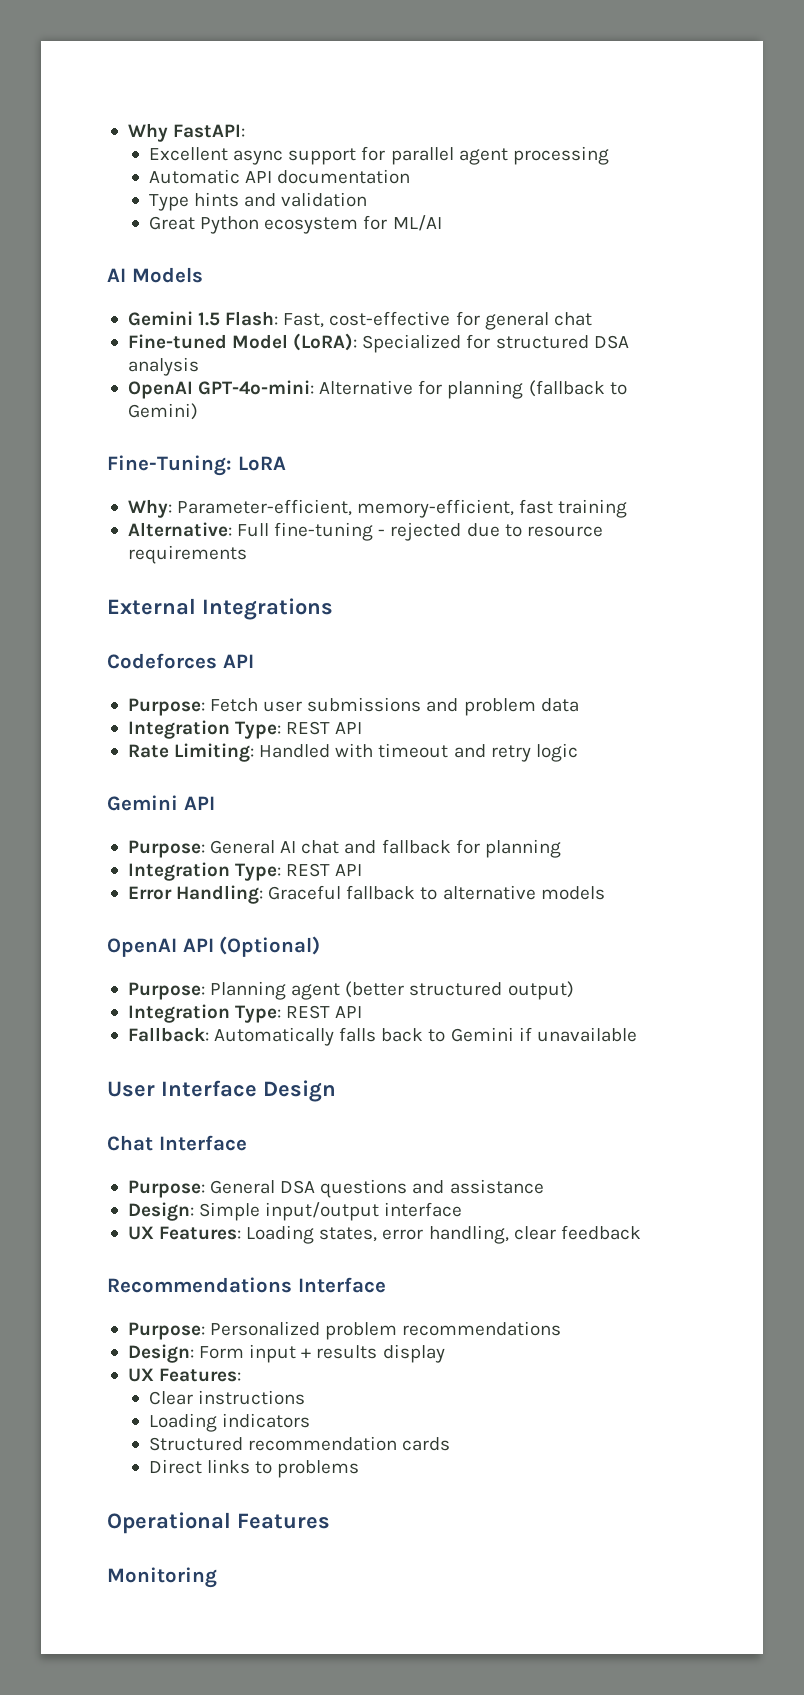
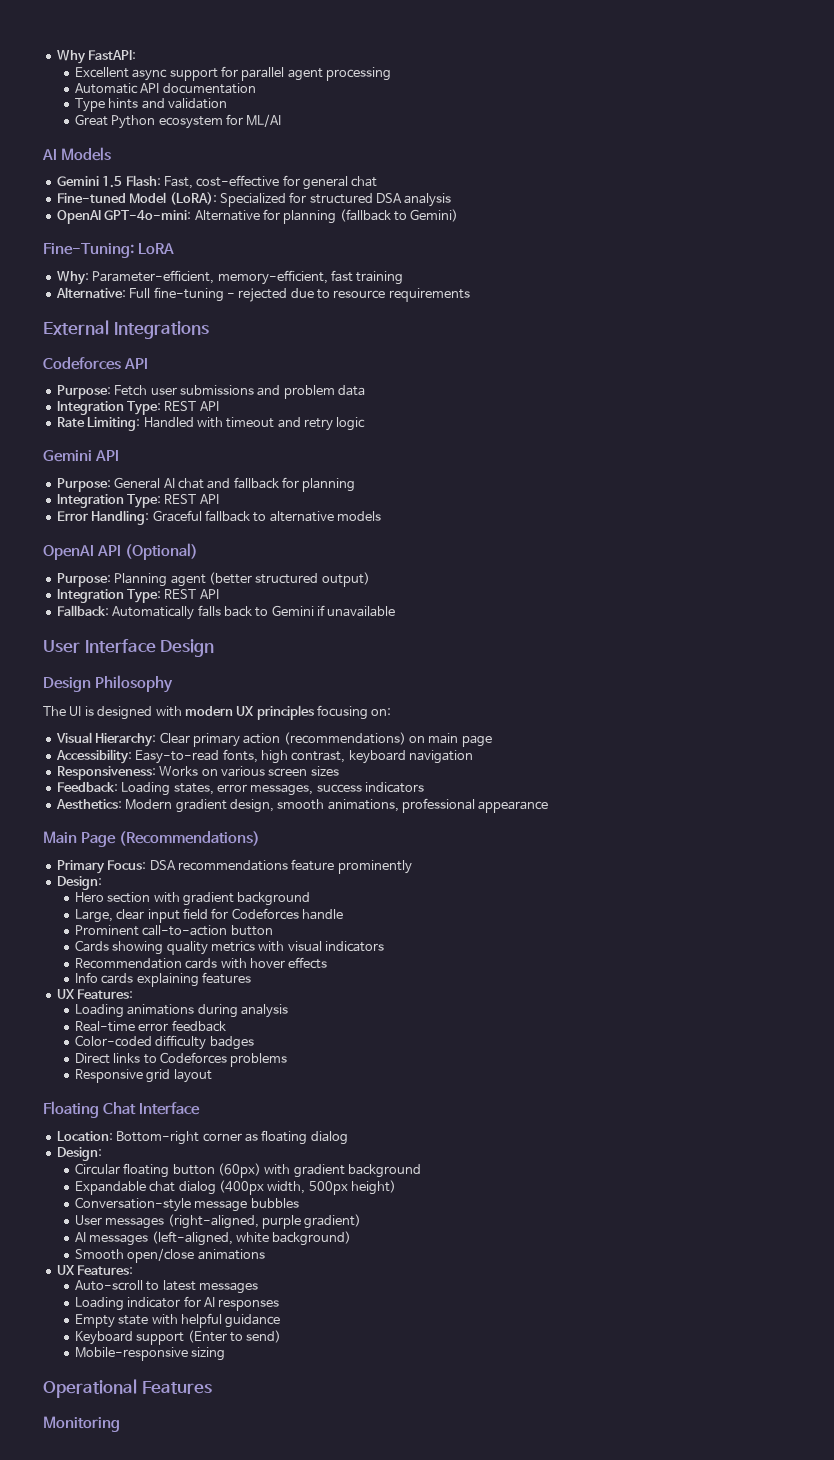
[107,1135,247,1151] [127,1179,544,1198] [127,1202,463,1221] [127,1225,641,1244] [107,1277,386,1293] [127,1321,398,1340] Chat Interface // Purpose: General DSA questions and assistance // Design: Simple input/output interface // UX Features: Loading states, error handling, clear feedback // Recommendations Interface // Purpose: Personalized problem -> [43,675,173,693] [43,705,392,720] [55,732,492,747] [55,749,473,764] [56,766,339,780] [56,782,424,796] [55,798,549,813] [43,831,260,847] [56,860,176,874] Design Philosophy // The UI is designed with modern UX principles focusing on: // Visual Hierarchy: Clear primary action (recommendations) on main page // Accessibility: Easy-to-read fonts, high contrast, keyboard navigation // Responsiveness: Works on various screen sizes // Feedback: Loading states, error messages, success indicators // Aesthetics: Modern gradient design, smooth animations, professional appearance // Main Page (Recommendations) // Primary Focus: DSA
[127,1344,445,1363] [127,1368,242,1382] [148,1390,306,1405] [148,1413,311,1432] [148,1436,451,1451] // Design: Form input + results display // UX Features: // Clear instructions // Loading indicators // Structured recommendation cards -> [291,859,412,874] [56,876,102,890] [74,892,311,906] [74,908,344,923] [74,925,273,936] [74,940,385,955] [74,957,328,969] [74,972,251,987] [56,989,134,999] [74,1004,288,1018] [74,1020,226,1032] [74,1035,254,1050] feature prominently // Design: // Hero section with gradient background // Large, clear input field for Codeforces handle // Prominent call-to-action button // Cards showing quality metrics with visual indicators // Recommendation cards with hover effects // Info cards explaining features // UX Features: // Loading animations during analysis // Real-time error feedback // Color-coded difficulty badges
(273, 1467) none -> [159,1052,227,1064] Codeforces
(360, 1469) none -> [74,1069,212,1083] [43,1101,200,1118] [56,1130,348,1145] [56,1147,102,1161] [74,1163,422,1178] [74,1180,397,1195] [74,1197,299,1212] [74,1214,362,1229] [74,1231,352,1246] [74,1248,265,1263] [56,1265,134,1275] [74,1280,258,1294] [74,1296,280,1311] [74,1313,281,1328] [74,1330,282,1345] [74,1347,226,1361] // Responsive grid layout // Floating Chat Interface // Location: Bottom-right corner as floating dialog // Design: // Circular floating button (60px) with gradient background // Expandable chat dialog (400px width, 500px height) // Conversation-style message bubbles // User messages (right-aligned, purple gradient) // AI messages (left-aligned, white background) // Smooth open/close animations // UX Features: // Auto-scroll to latest messages // Loading indicator for AI responses // Empty state with helpful guidance // Keyboard support (Enter to send) // Mobile-responsive sizing

